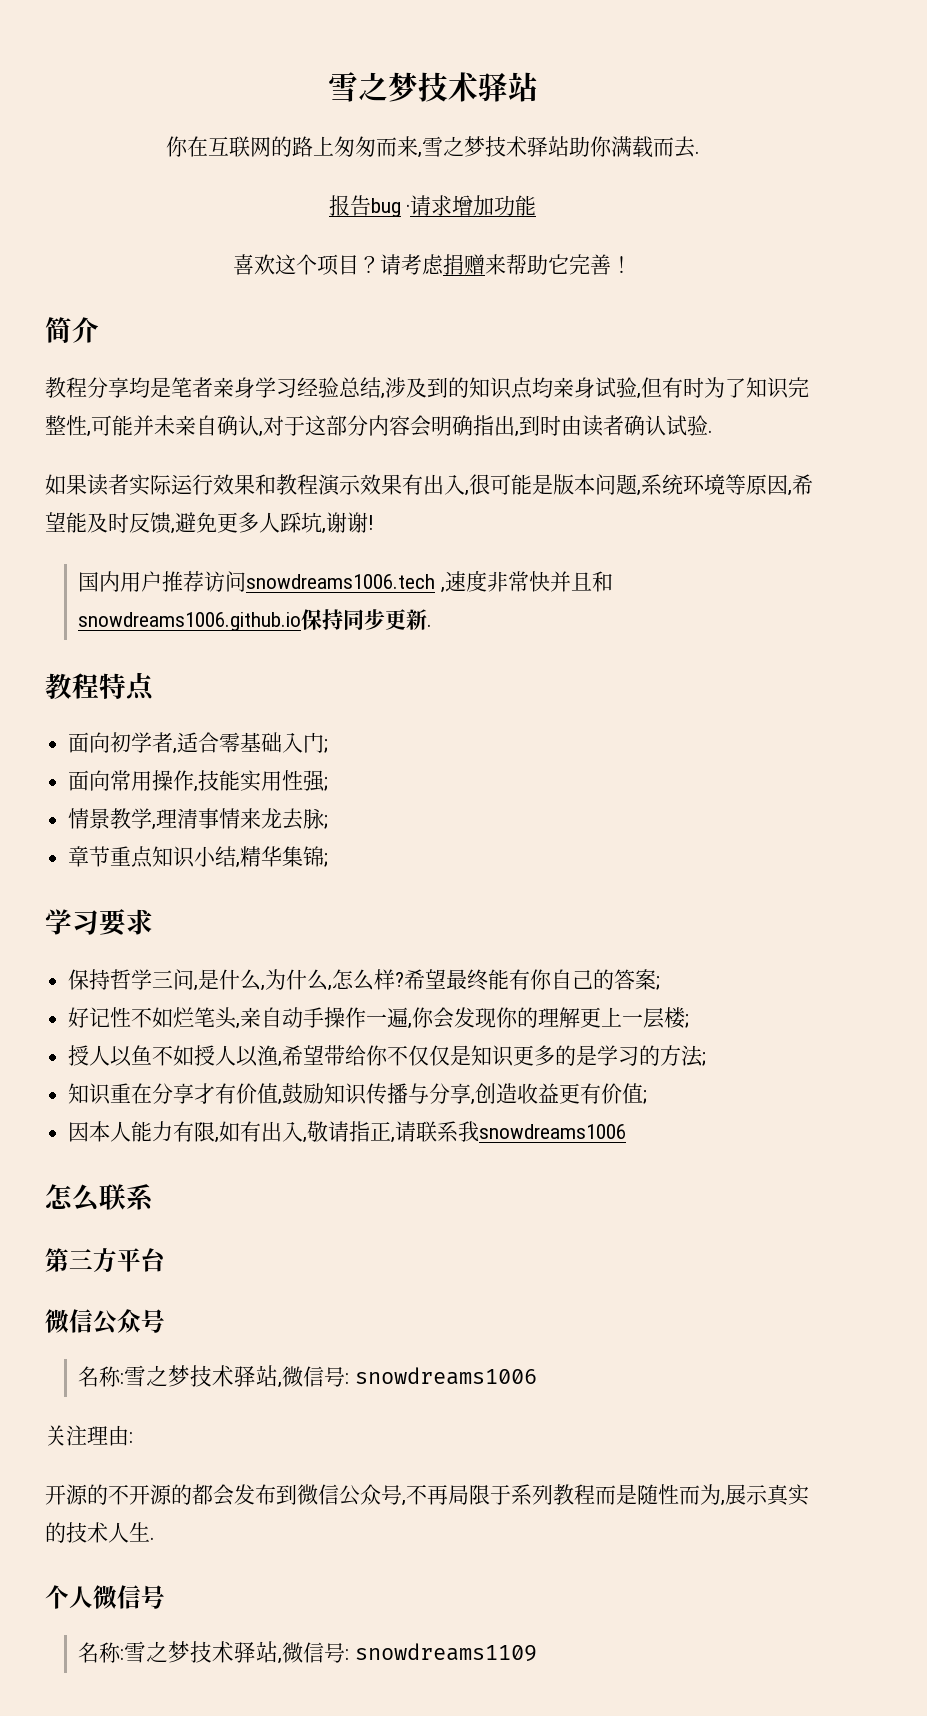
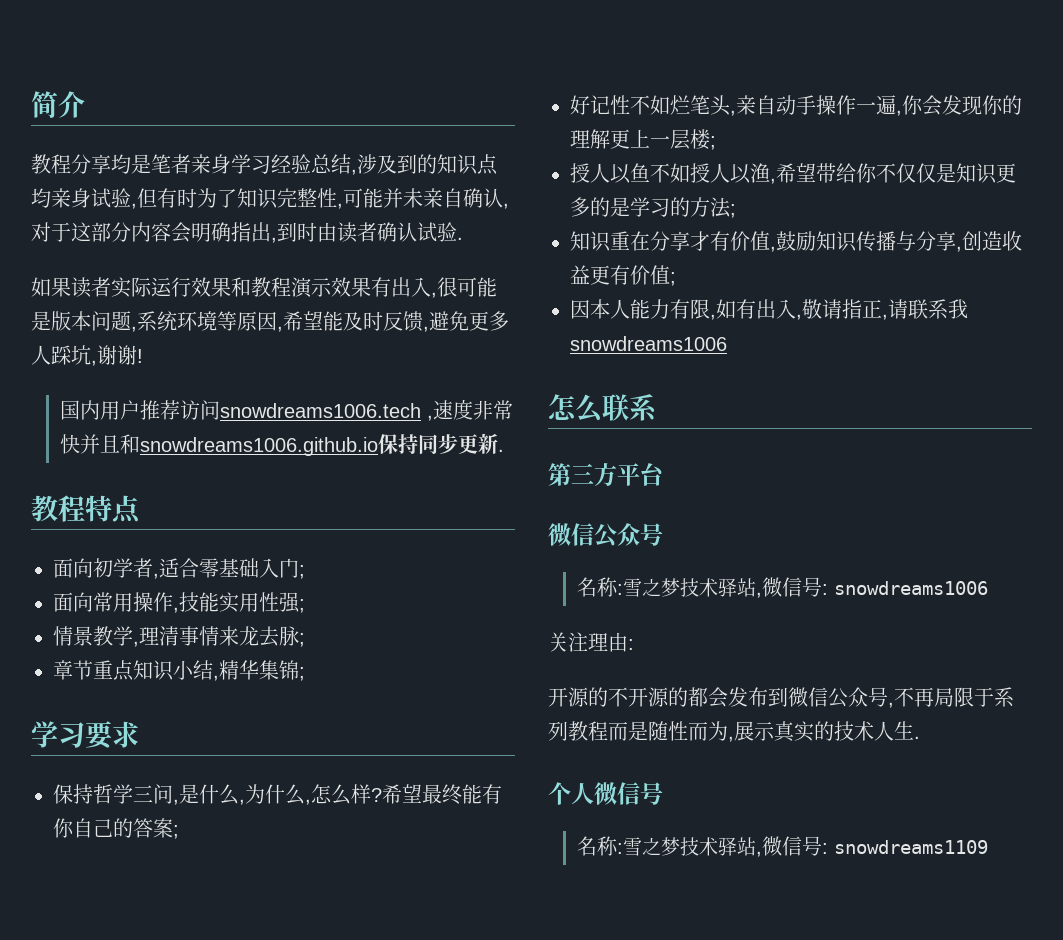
[327,72,538,102] [165,136,700,158] [328,195,537,217] [233,254,632,276] 雪之梦技术驿站 // 你在互联网的路上匆匆而来,雪之梦技术驿站助你满载而去. // 报告bug ·请求增加功能 // 喜欢这个项目？请考虑捐赠来帮助它完善！ // -> (31, 104) none

